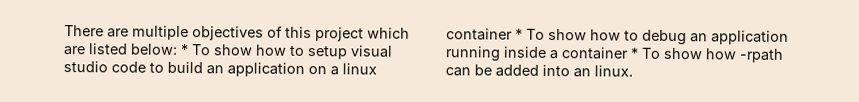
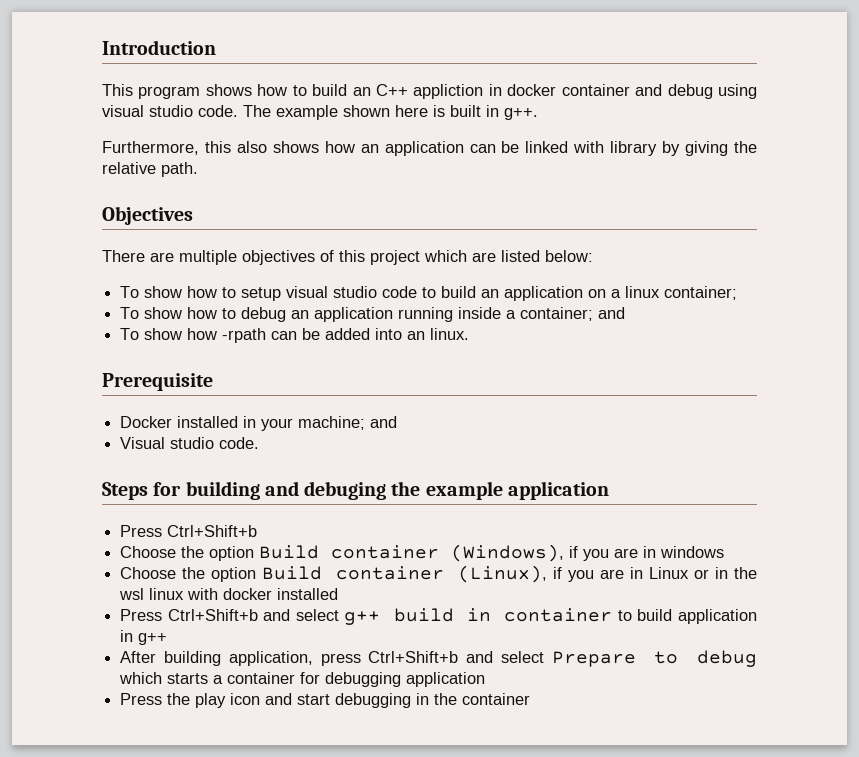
(64, 31) none -> [102,40,216,55] [102,84,758,99] [102,105,538,120] [102,141,758,156] [102,162,198,177] [102,206,193,225] Introduction // This program shows how to build an C++ appliction in docker container and debug using visual studio code. The example shown here is built in g++. // Furthermore, this also shows how an application can be linked with library by giving the relative path. // Objectives //
[180,43,189,56] * -> (593, 256) //
[446,28,523,41] container * -> [664,286,738,300] container; //
[561,47,639,60] container * -> [520,307,626,321] container; and //
(633, 71) none -> [102,373,213,391] [120,416,398,431] [120,437,260,449] [102,481,609,500] [120,525,258,537] [120,544,725,562] [120,565,757,583] [119,588,339,600] [120,608,758,625] [120,630,168,645] [120,650,757,667] [119,672,486,687] [120,693,531,708] // Prerequisite // Docker installed in your machine; and // Visual studio code. // Steps for building and debuging the example application // Press Ctrl+Shift+b // Choose the option Build container (Windows), if you are in windows // Choose the option Build container (Linux), if you are in Linux or in the wsl linux with docker installed // Press Ctrl+Shift+b and select g++ build in container to build application in g++ // After building application, press Ctrl+Shift+b and select Prepare to debug which starts a container for debugging application // Press the play icon and start debugging in the container

